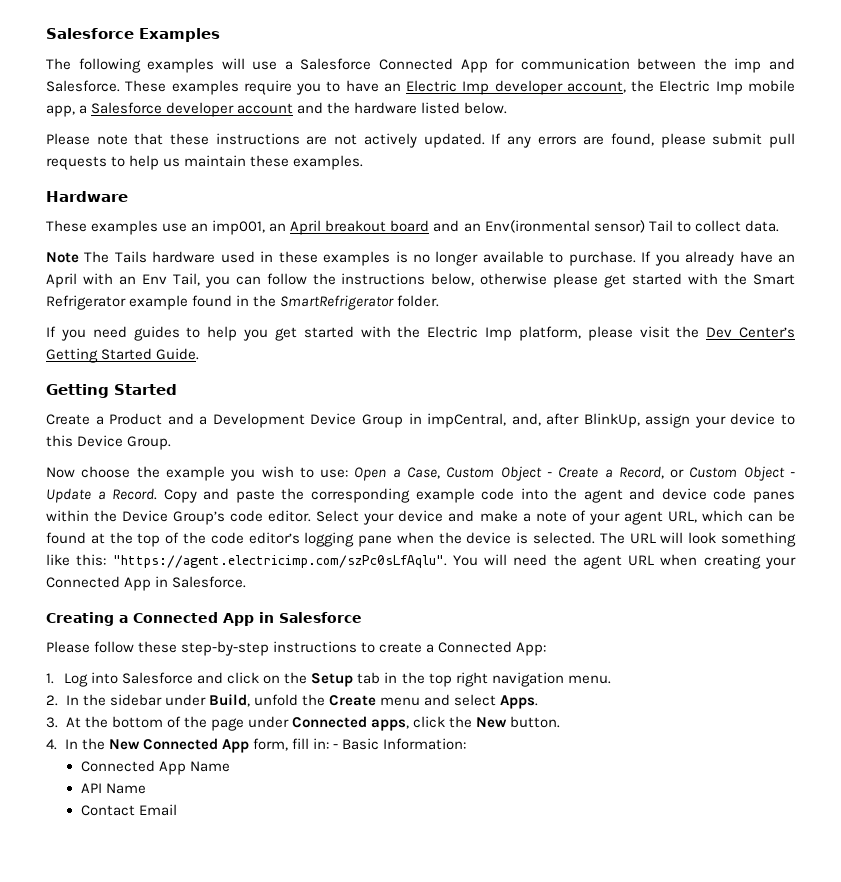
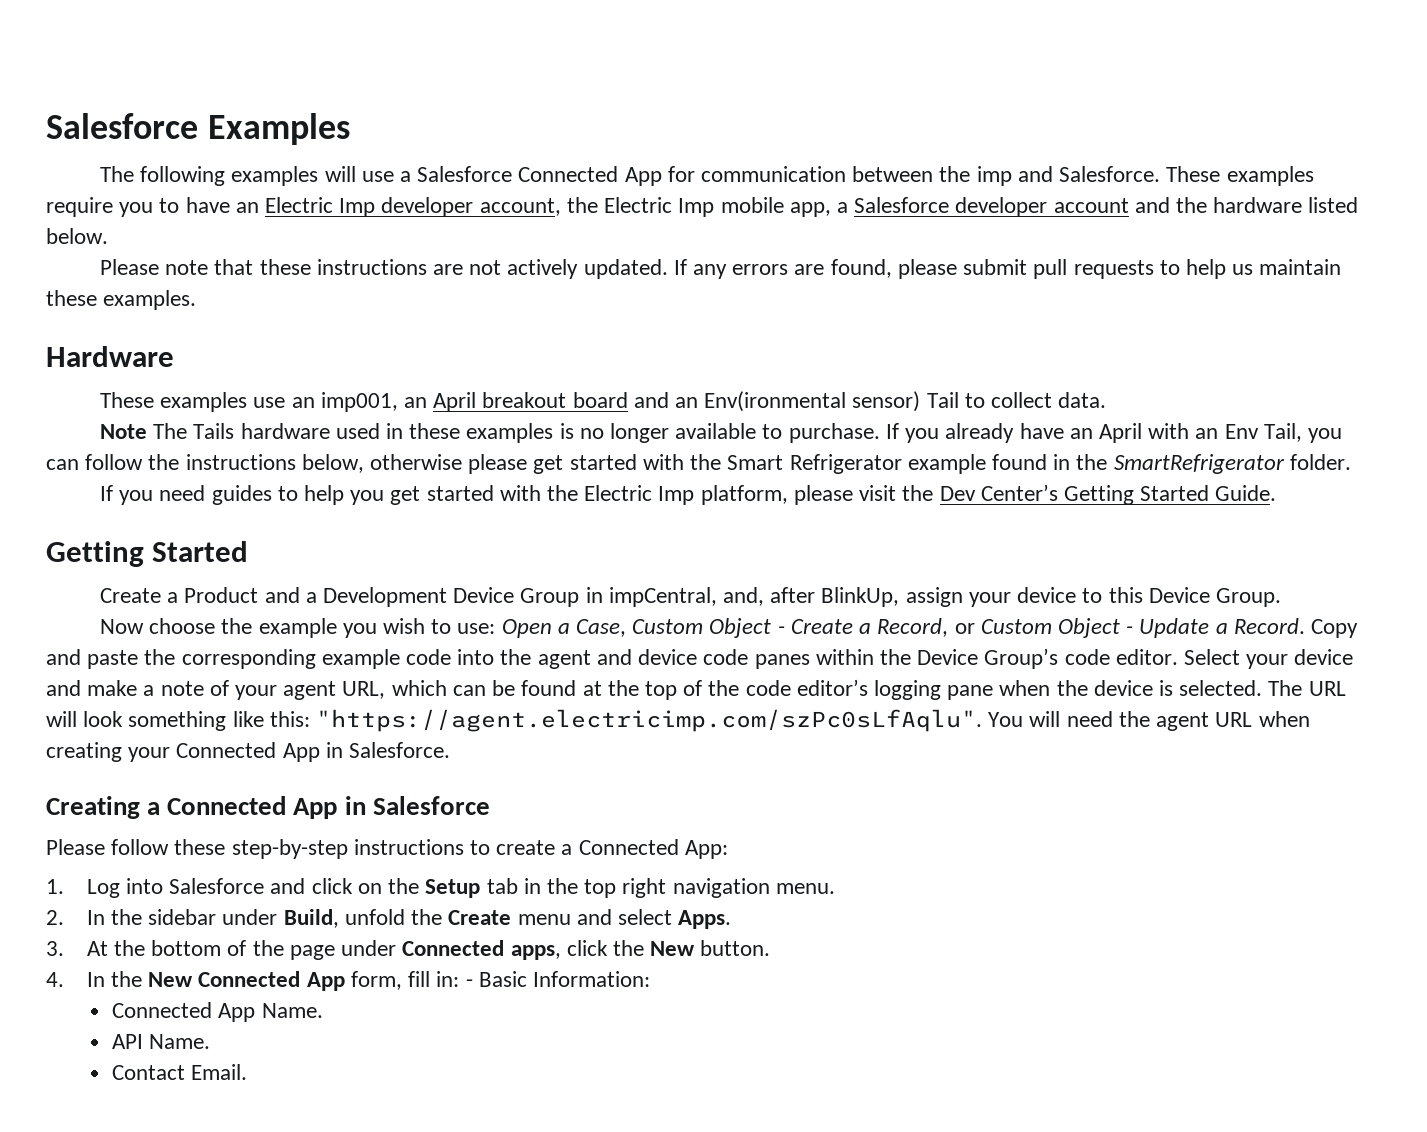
[189,761,230,772] Name -> [261,1003,323,1018] Name.
[105,783,146,794] Name -> [149,1034,211,1049] Name.
[138,804,177,816] Email -> [191,1064,248,1080] Email.

